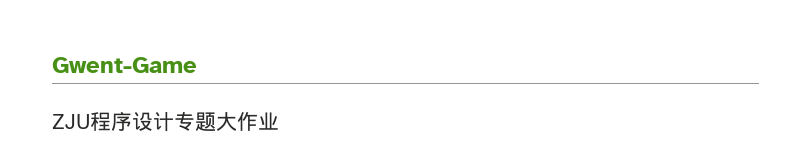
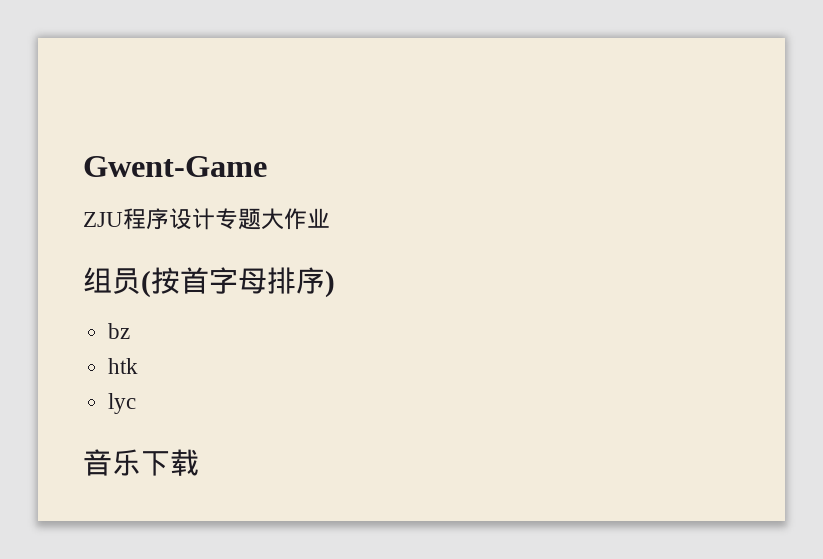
(279, 121) none -> [83,267,335,298] [108,323,131,339] [108,358,139,374] [108,393,137,414] [83,449,199,476] // 组员(按首字母排序) // bz // htk // lyc // 音乐下载

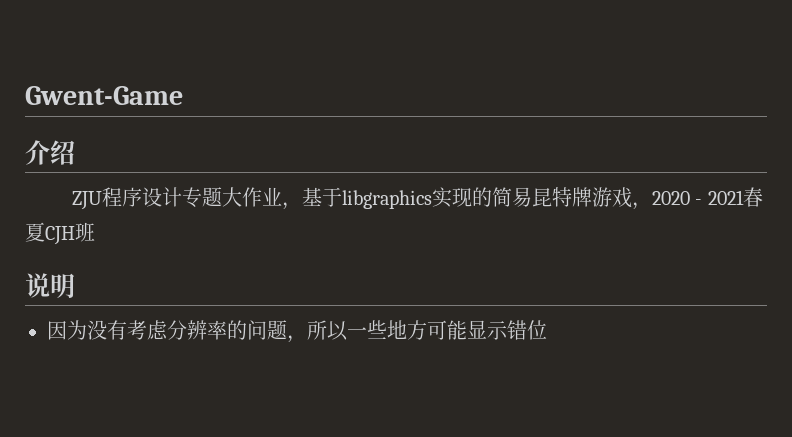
(267, 166) none -> [25,140,75,165] // 介绍
[83,267,335,298] [108,323,131,339] [108,358,139,374] [108,393,137,414] [83,449,199,476] // 组员(按首字母排序) // bz // htk // lyc // 音乐下载 -> [281,187,763,210] [25,222,95,245] [25,273,75,298] [47,320,547,343] ，基于libgraphics实现的简易昆特牌游戏，2020 - 2021春夏CJH班 // 说明 // 因为没有考虑分辨率的问题，所以一些地方可能显示错位

